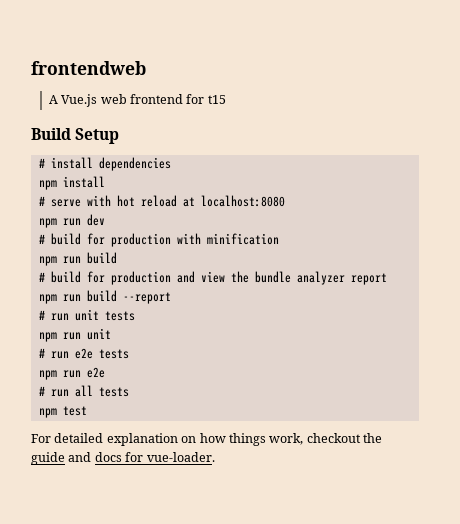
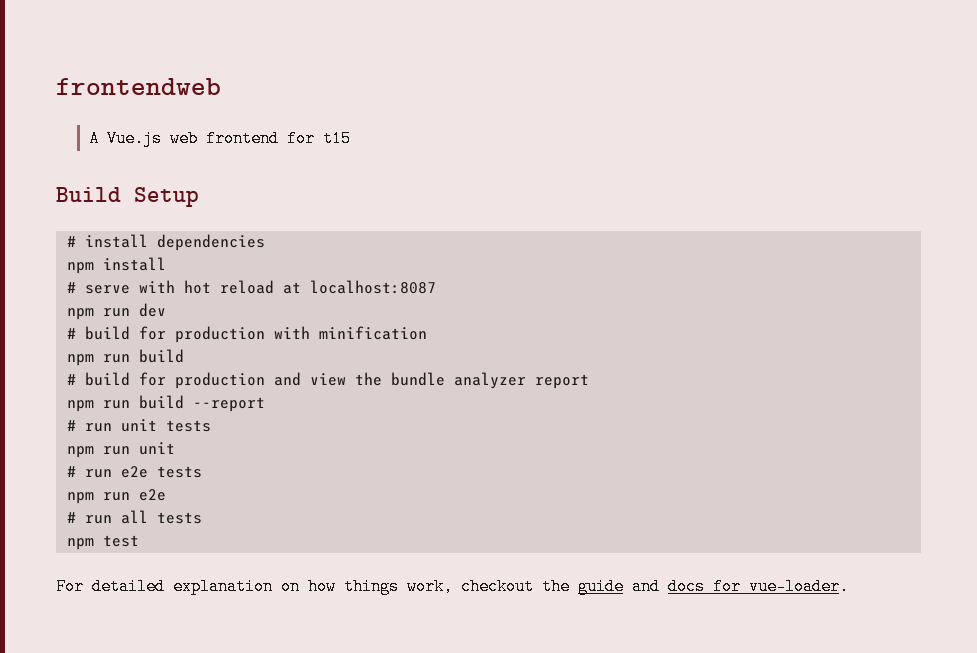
[200,195,285,207] localhost:8080 -> [309,280,436,294] localhost:8087

